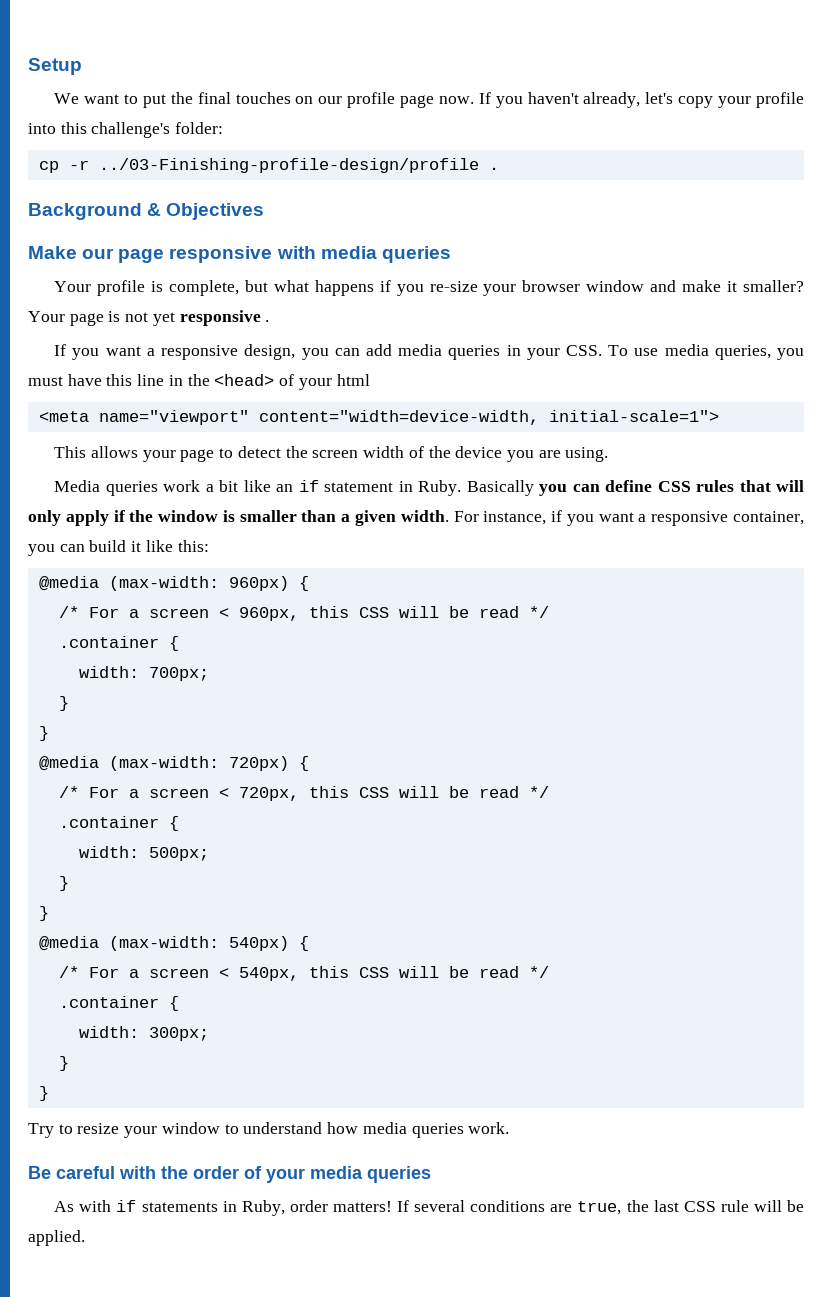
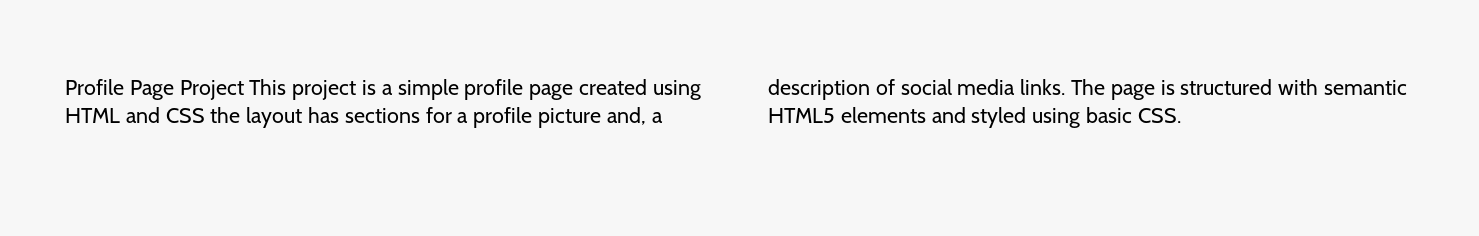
[28,58,82,75] [54,92,805,108] [28,122,224,138] [38,158,499,173] [28,203,265,220] [28,246,451,263] [54,280,805,296] [28,310,270,326] [54,344,805,360] [28,374,370,390] [38,410,719,425] [54,446,609,462] [54,480,804,496] [28,510,805,526] [28,540,209,556] [38,576,309,591] [58,606,549,621] [58,636,179,651] [78,666,209,681] [58,696,69,711] [38,726,49,741] [38,756,309,771] [58,786,549,801] [58,816,179,831] [78,846,209,861] [58,876,69,891] [38,906,49,921] [38,936,309,951] [58,966,549,981] [58,996,179,1011] [78,1026,209,1041] [58,1056,69,1071] [38,1086,49,1101] [28,1122,510,1138] [28,1166,431,1183] [54,1200,804,1216] [28,1230,85,1246] Setup // We want to put the final touches on our profile page now. If you haven't already, let's copy your profile into this challenge's folder: // cp -r ../03-Finishing-profile-design/profile . // Background & Objectives // Make our page responsive with media queries // Your profile is complete, but what happens if you re-size your browser window and make it smaller? Your page is not yet responsive . // If you want a responsive design, you can add media queries in your CSS. To use media queries, you must have this line in the <head> of your html // <meta name="viewport" content="width=device-width, initial-scale=1"> // This allows your page to detect the screen width of the device you are using. // Media queries work a bit like an if statement in Ruby. Basically you can define CSS rules that will only apply if the window is smaller than a given width. For instance, if you want a responsive container, you can build it like this: // @media (max-width: 960px) { // /* For a screen < 960px, this CSS will be read */ // .container { // width: 700px; // } // } // @media (max-width: 720px) { // /* For a screen < 720px, this CSS will be read */ // .container { // width: 500px; // } // } // @media (max-width: 540px) { // /* For a screen < 540px, this CSS will be read */ // .container { // width: 300px; // } // } // Try to resize your window to understand how media queries work. // Be careful with the order of your media queries // As with if statements in Ruby, order matters! If several conditions are true, the last CSS rule will be applied. -> [65,79,701,100] [65,107,663,128] [768,79,1408,100] [768,107,1181,128] Profile Page Project This project is a simple profile page created using HTML and CSS the layout has sections for a profile picture and, a description of social media links. The page is structured with semantic HTML5 elements and styled using basic CSS.

